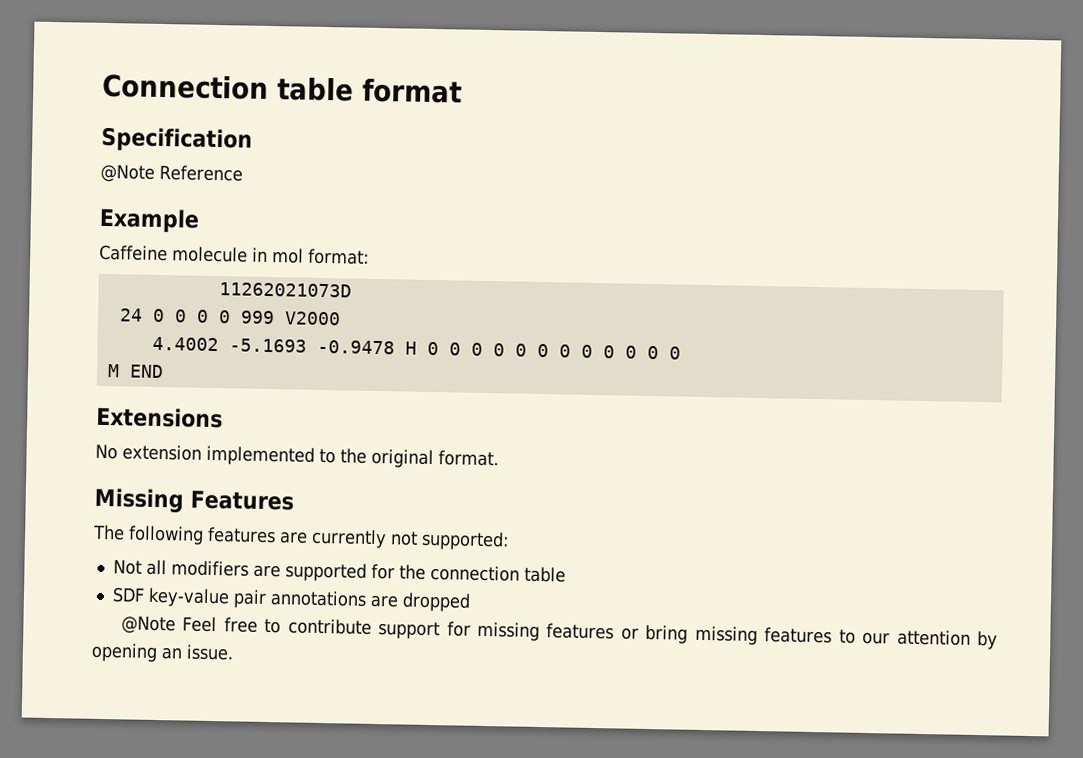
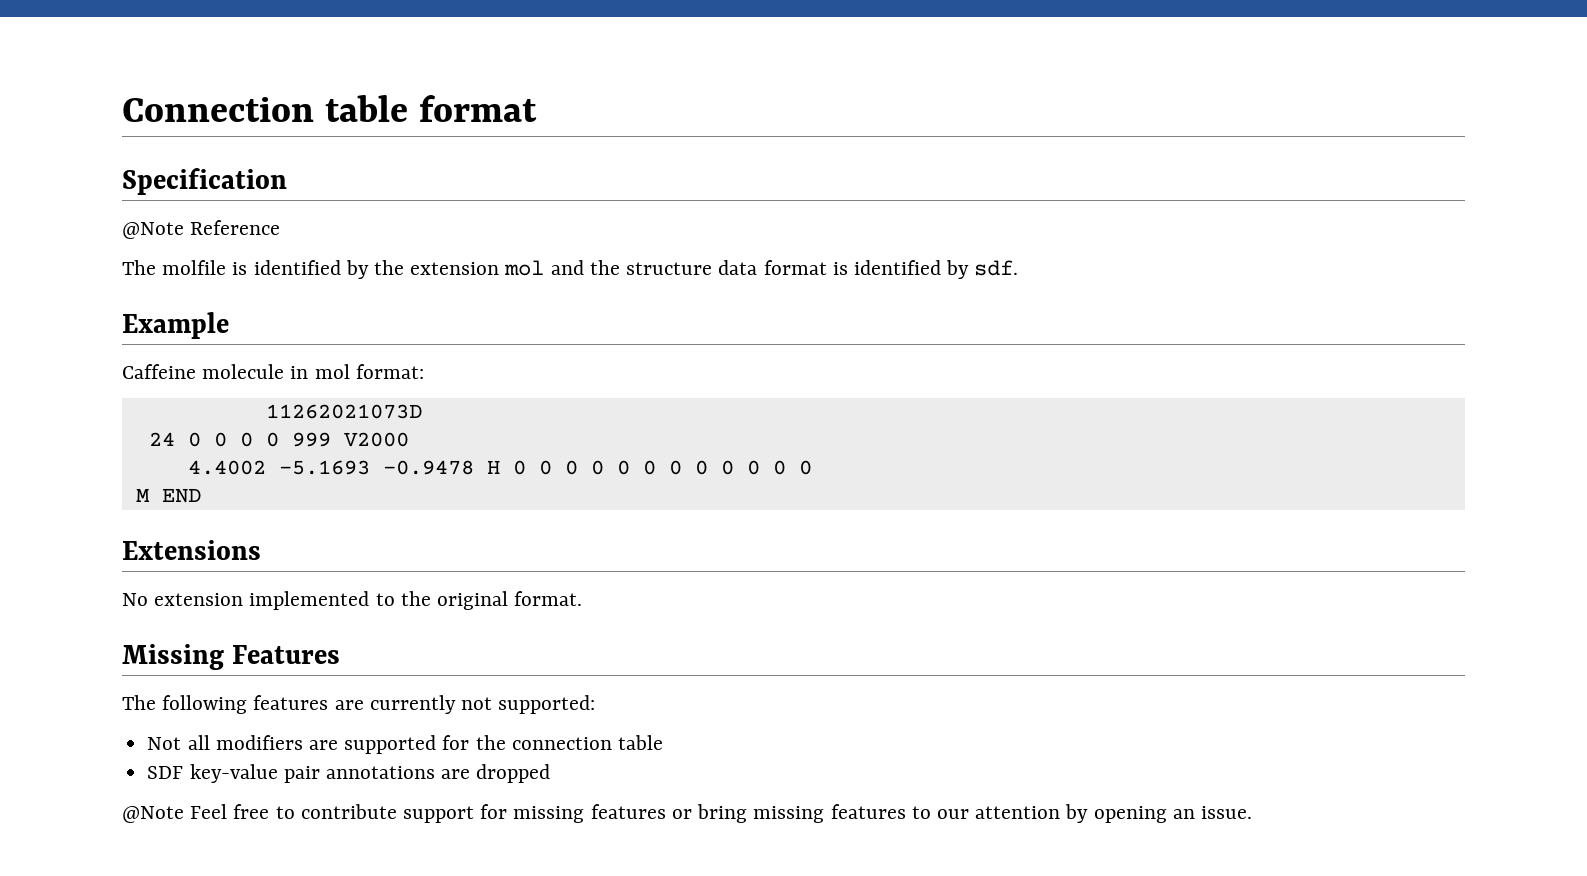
(243, 173) none -> [122,260,1019,279] // The molfile is identified by the extension mol and the structure data format is identified by sdf.

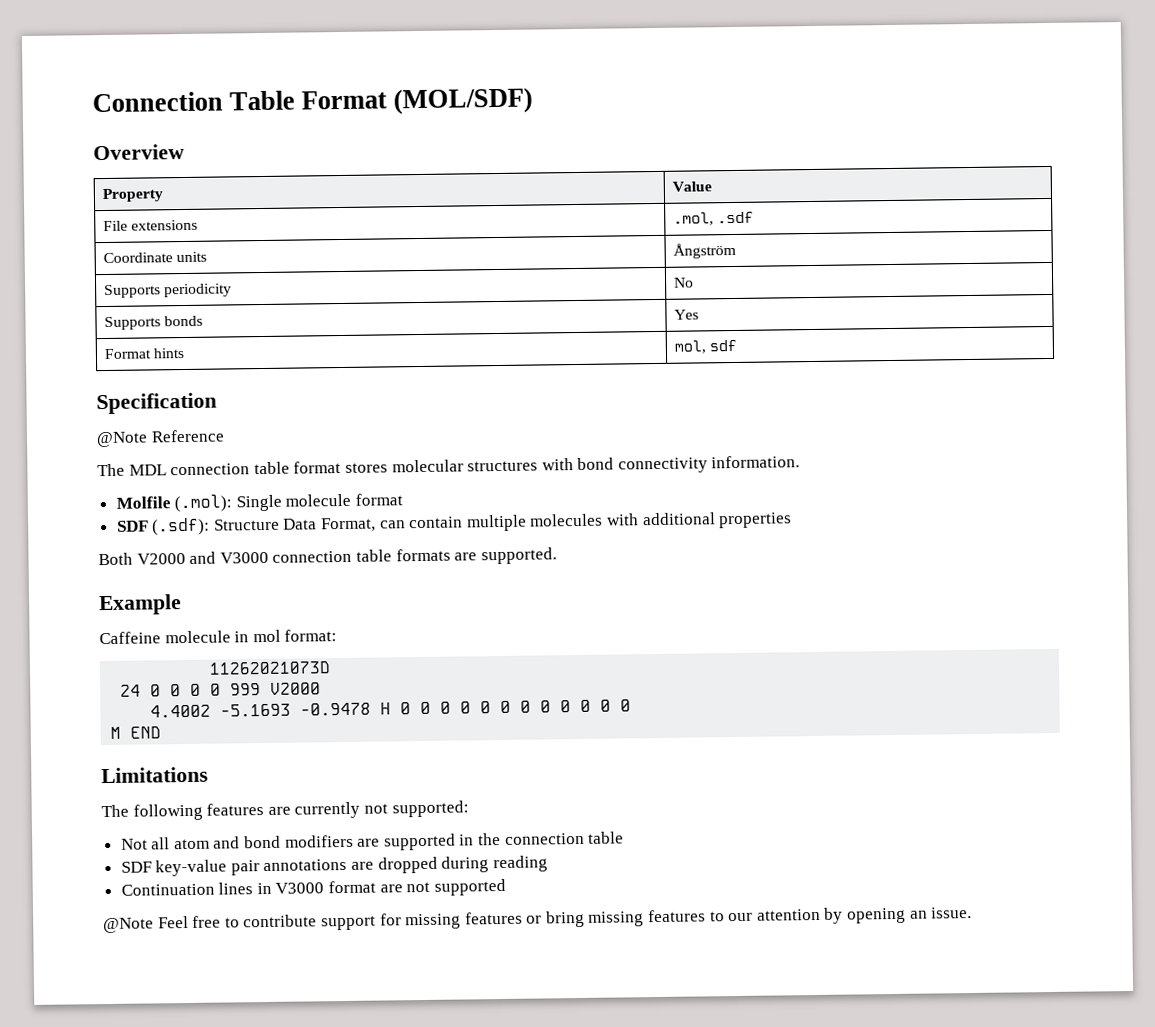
[325,95,538,122] [122,168,287,195] [122,220,281,239] [122,260,1019,279] table format // Specification // @Note Reference // The molfile is identified by the extension mol and the structure data format is identified by sdf. -> [229,87,534,115] [93,143,185,161] [101,188,163,203] [671,181,712,192] [102,219,198,232] [672,211,754,226] [102,251,207,264] [672,242,736,259] [103,283,232,299] [673,277,694,288] [103,315,203,331] [673,309,699,320] [103,348,184,360] [673,339,737,354] [96,392,217,415] [96,429,225,448] [97,455,801,477] [115,493,404,513] [116,512,793,536] [98,547,557,566] Table Format (MOL/SDF) // Overview // Property | Value // File extensions | .mol, .sdf // Coordinate units | Ångström // Supports periodicity | No // Supports bonds | Yes // Format hints | mol, sdf // Specification // @Note Reference // The MDL connection table format stores molecular structures with bond connectivity information. // Molfile (.mol): Single molecule format // SDF (.sdf): Structure Data Format, can contain multiple molecules with additional properties // Both V2000 and V3000 connection table formats are supported.
[122,540,261,560] [122,591,583,610] [122,644,341,670] Extensions // No extension implemented to the original format. // Missing Features -> [101,766,208,784] Limitations
(210, 742) none -> [173,835,282,850] atom and bond
[442,735,470,750] for -> [459,834,475,846] in
(551, 773) none -> [441,855,548,873] [120,878,506,896] during reading // Continuation lines in V3000 format are not supported

